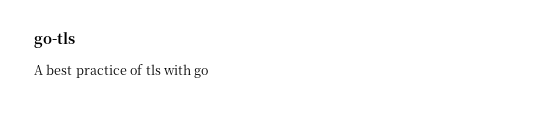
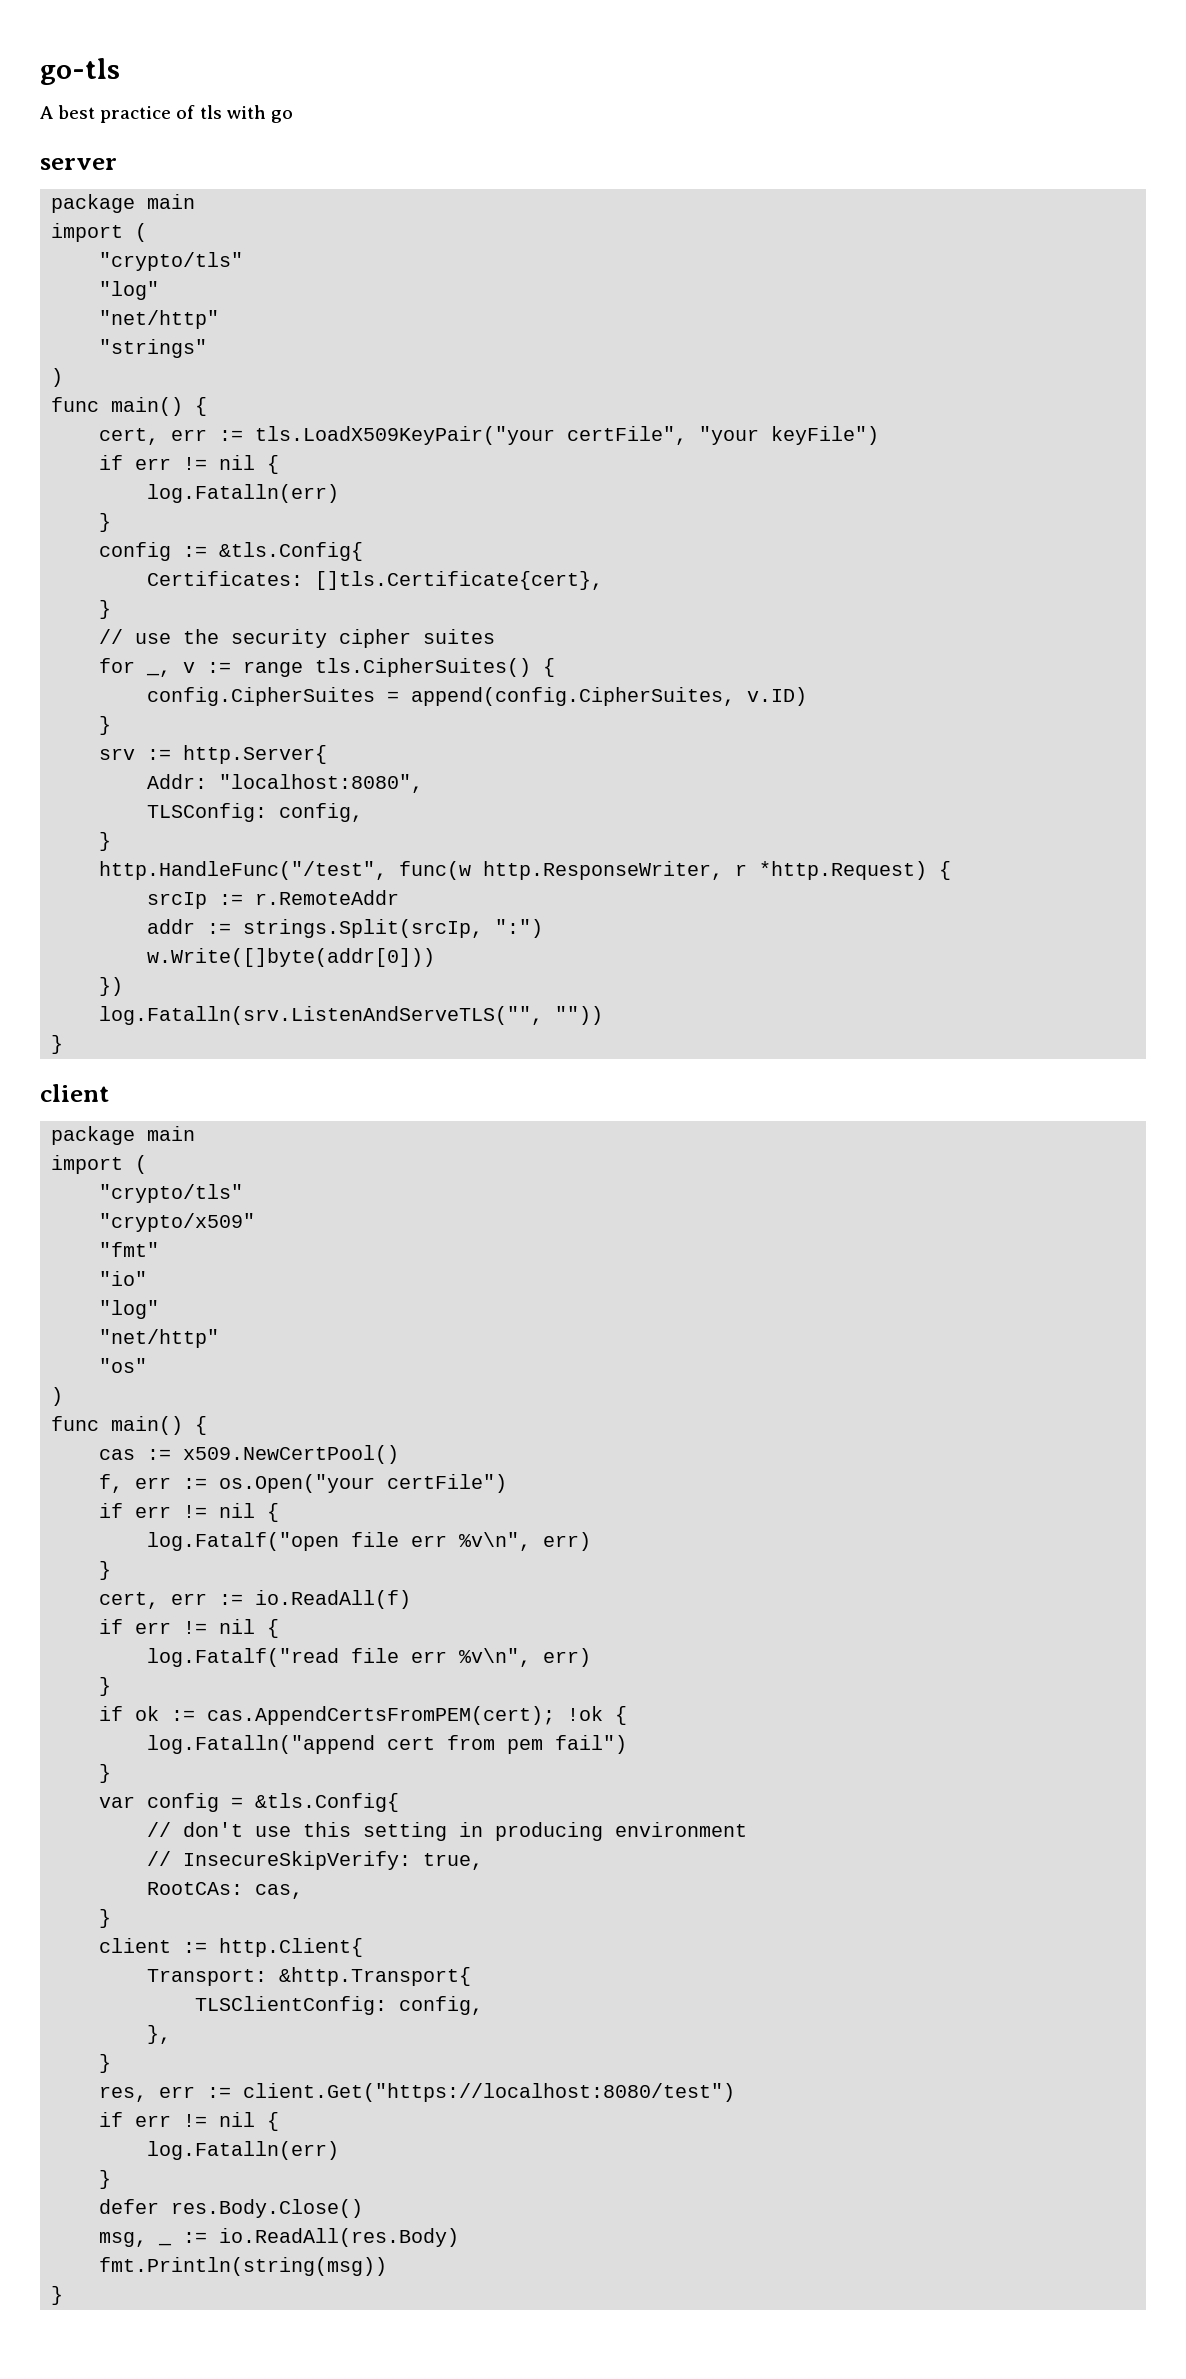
(209, 73) none -> [40,158,117,170] [51,194,196,213] [51,223,148,242] [99,252,244,271] [99,281,160,300] [99,310,220,329] [99,339,208,358] [51,368,64,387] [51,397,208,416] [99,426,880,445] [99,455,280,474] [147,484,340,503] [99,513,112,532] [99,542,364,561] [147,571,604,590] [99,600,112,619] [99,629,496,648] [99,658,556,677] [147,687,808,706] [99,716,112,735] [99,745,328,764] [147,774,424,793] [147,803,364,822] [99,832,112,851] [99,861,952,880] [147,890,400,909] [147,919,544,938] [147,948,436,967] [99,977,124,996] [99,1006,604,1025] [51,1035,64,1054] [40,1084,109,1102] [51,1126,196,1145] [51,1155,148,1174] [99,1184,244,1203] [99,1213,256,1232] [99,1242,160,1257] [99,1271,148,1286] [99,1300,160,1319] [99,1329,220,1348] [99,1358,148,1373] [51,1387,64,1406] [51,1416,208,1435] [99,1445,400,1464] [99,1474,508,1493] [99,1503,280,1522] [147,1532,592,1551] [99,1561,112,1580] [99,1590,412,1609] [99,1619,280,1638] [147,1648,592,1667] [99,1677,112,1696] [99,1706,628,1725] [147,1735,628,1754] [99,1764,112,1783] [99,1793,400,1812] [147,1822,748,1841] [147,1851,484,1870] [147,1882,304,1899] [99,1909,112,1928] [99,1938,364,1957] [147,1967,472,1986] [195,1996,484,2015] [147,2025,172,2044] [99,2054,112,2073] [99,2083,736,2102] [99,2112,280,2131] [147,2141,340,2160] [99,2170,112,2189] [99,2199,364,2218] [99,2232,173,2247] [183,2228,460,2247] [99,2257,388,2276] [51,2286,64,2305] // server // package main // import ( // "crypto/tls" // "log" // "net/http" // "strings" // ) // func main() { // cert, err := tls.LoadX509KeyPair("your certFile", "your keyFile") // if err != nil { // log.Fatalln(err) // } // config := &tls.Config{ // Certificates: []tls.Certificate{cert}, // } // // use the security cipher suites // for _, v := range tls.CipherSuites() { // config.CipherSuites = append(config.CipherSuites, v.ID) // } // srv := http.Server{ // Addr: "localhost:8080", // TLSConfig: config, // } // http.HandleFunc("/test", func(w http.ResponseWriter, r *http.Request) { // srcIp := r.RemoteAddr // addr := strings.Split(srcIp, ":") // w.Write([]byte(addr[0])) // }) // log.Fatalln(srv.ListenAndServeTLS("", "")) // } // client // package main // import ( // "crypto/tls" // "crypto/x509" // "fmt" // "io" // "log" // "net/http" // "os" // ) // func main() { // cas := x509.NewCertPool() // f, err := os.Open("your certFile") // if err != nil { // log.Fatalf("open file err %v\n", err) // } // cert, err := io.ReadAll(f) // if err != nil { // log.Fatalf("read file err %v\n", err) // } // if ok := cas.AppendCertsFromPEM(cert); !ok { // log.Fatalln("append cert from pem fail") // } // var config = &tls.Config{ // // don't use this setting in producing environment // // InsecureSkipVerify: true, // RootCAs: cas, // } // client := http.Client{ // Transport: &http.Transport{ // TLSClientConfig: config, // }, // } // res, err := client.Get("https://localhost:8080/test") // if err != nil { // log.Fatalln(err) // } // defer res.Body.Close() // msg, _ := io.ReadAll(res.Body) // fmt.Println(string(msg)) // }

